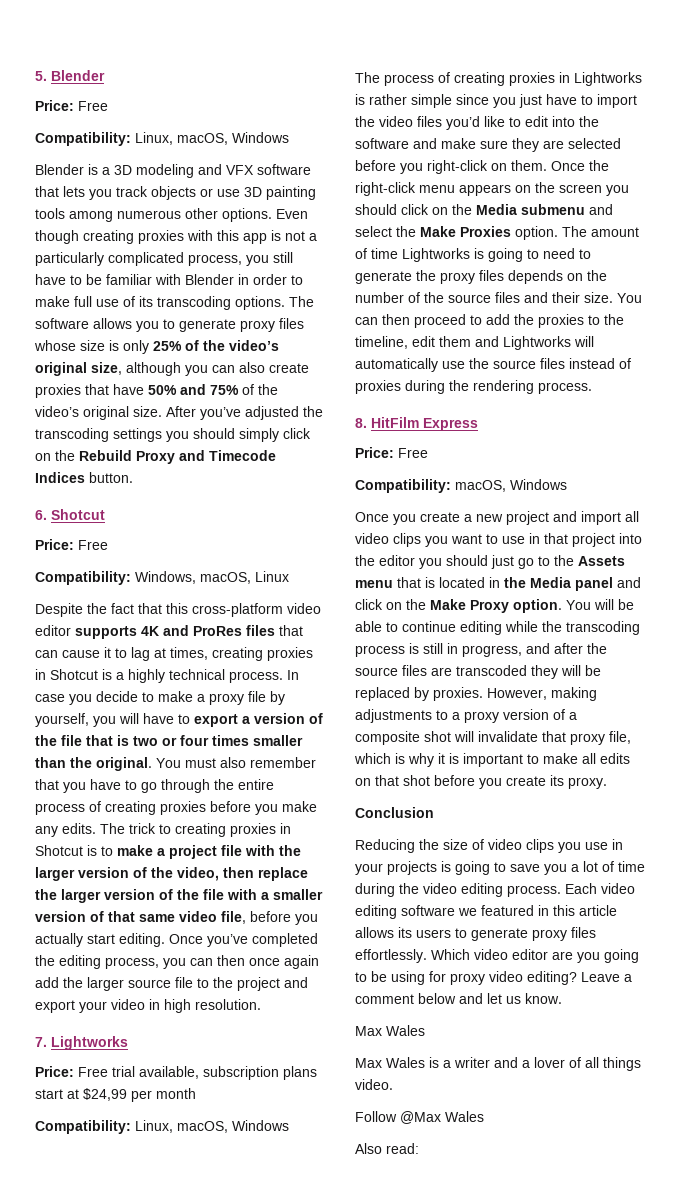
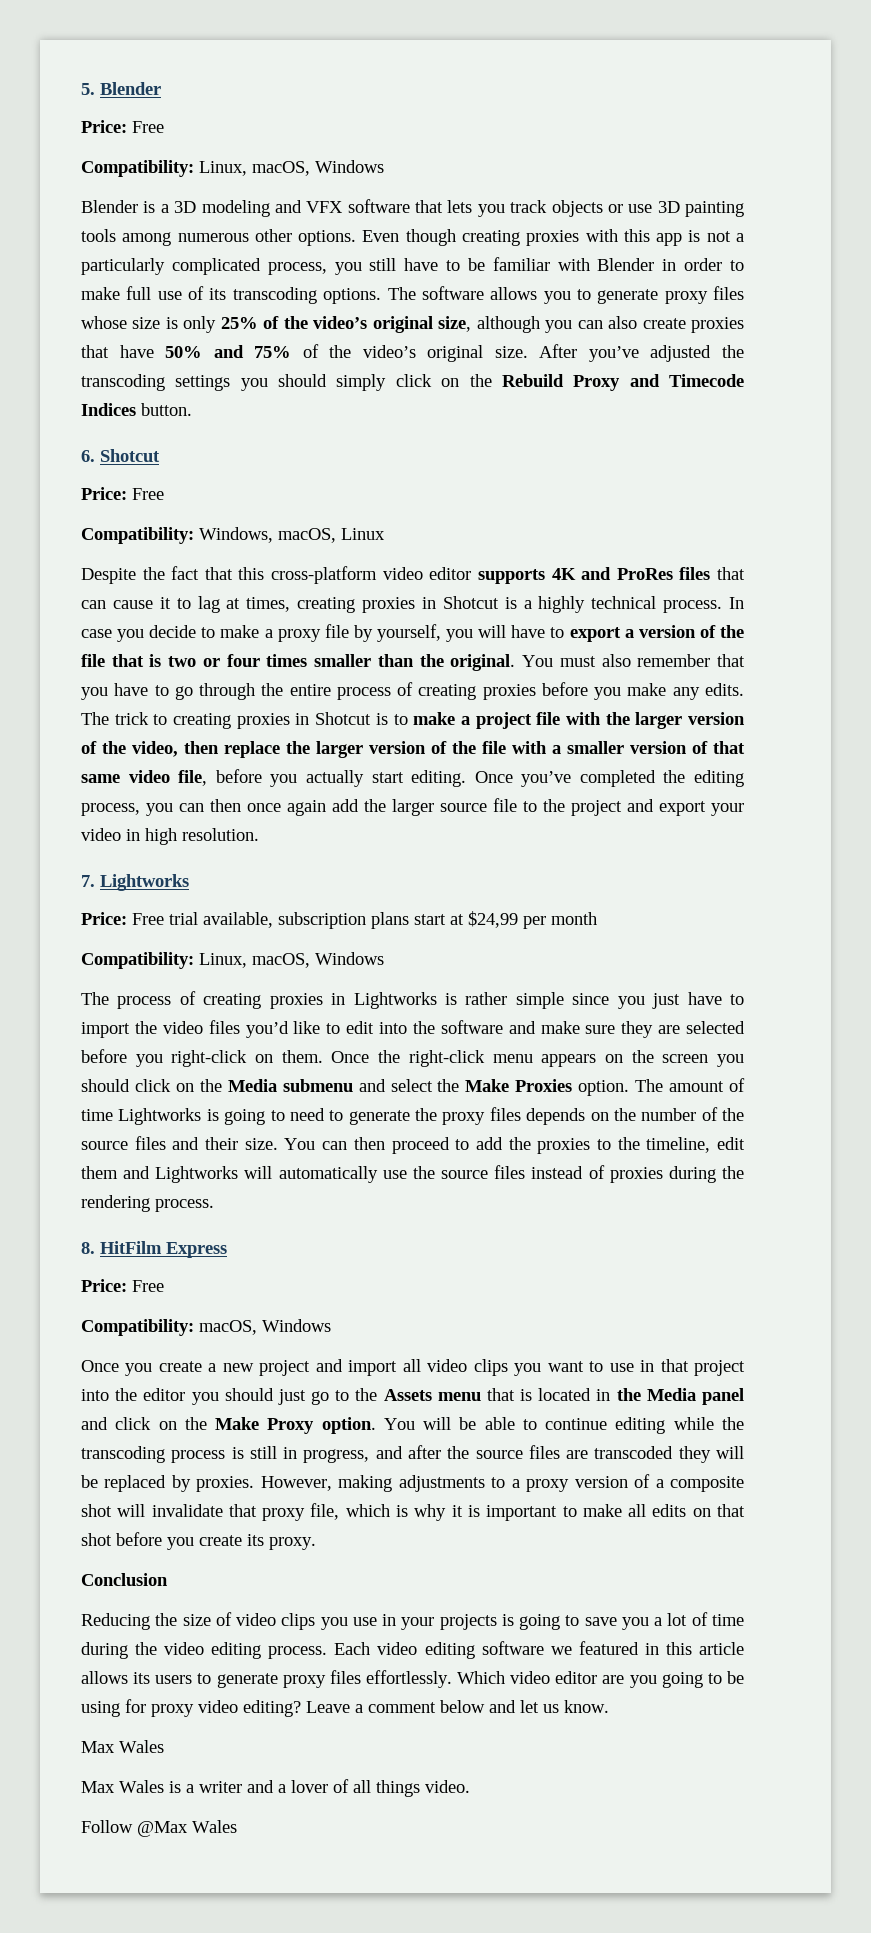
[355,1143,419,1154] // Also read: -> (237, 1826) none

